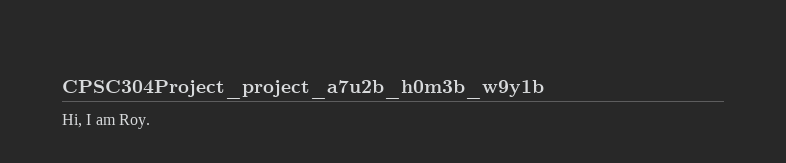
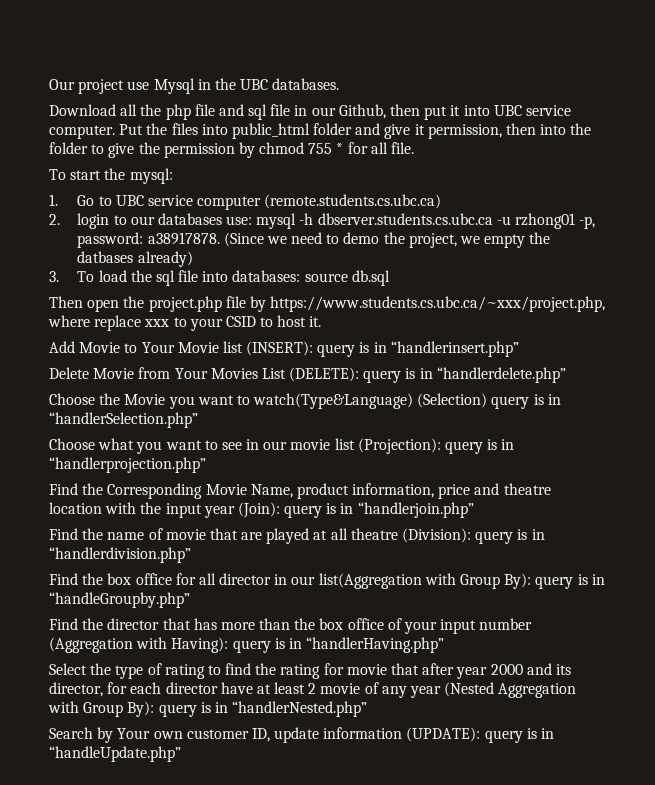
[62,80,544,99] [62,114,150,129] CPSC304Project_project_a7u2b_h0m3b_w9y1b // Hi, I am Roy. -> [49,78,340,94] [49,104,571,120] [49,123,592,139] [49,142,415,158] [49,168,173,184] [49,194,442,210] [49,213,596,229] [77,232,551,248] [77,251,193,267] [49,270,390,286] [49,296,606,312] [48,315,322,331] [49,341,519,357] [49,367,566,383] [49,393,561,409] [49,412,198,428] [49,438,515,454] [49,457,206,473] [49,483,551,499] [49,502,474,518] [49,528,545,544] [49,547,191,563] [49,573,605,589] [49,592,190,608] [49,618,533,634] [49,637,445,653] [49,663,571,679] [49,682,577,698] [48,701,368,717] [49,727,555,743] [49,746,181,762] Our project use Mysql in the UBC databases. // Download all the php file and sql file in our Github, then put it into UBC service computer. Put the files into public_html folder and give it permission, then into the folder to give the permission by chmod 755 * for all file. // To start the mysql: // 1. Go to UBC service computer (remote.students.cs.ubc.ca) // 2. login to our databases use: mysql -h dbserver.students.cs.ubc.ca -u rzhong01 -p, password: a38917878. (Since we need to demo the project, we empty the datbases already) // 3. To load the sql file into databases: source db.sql // Then open the project.php file by https://www.students.cs.ubc.ca/~xxx/project.php, where replace xxx to your CSID to host it. // Add Movie to Your Movie list (INSERT): query is in “handlerinsert.php” // Delete Movie from Your Movies List (DELETE): query is in “handlerdelete.php” // Choose the Movie you want to watch(Type&Language) (Selection) query is in “handlerSelection.php” // Choose what you want to see in our movie list (Projection): query is in “handlerprojection.php” // Find the Corresponding Movie Name, product information, price and theatre location with the input year (Join): query is in “handlerjoin.php” // Find the name of movie that are played at all theatre (Division): query is in “handlerdivision.php” // Find the box office for all director in our list(Aggregation with Group By): query is in “handleGroupby.php” // Find the director that has more than the box office of your input number (Aggregation with Having): query is in “handlerHaving.php” // Select the type of rating to find the rating for movie that after year 2000 and its director, for each director have at least 2 movie of any year (Nested Aggregation with Group By): query is in “handlerNested.php” // Search by Your own customer ID, update information (UPDATE): query is in “handleUpdate.php”

